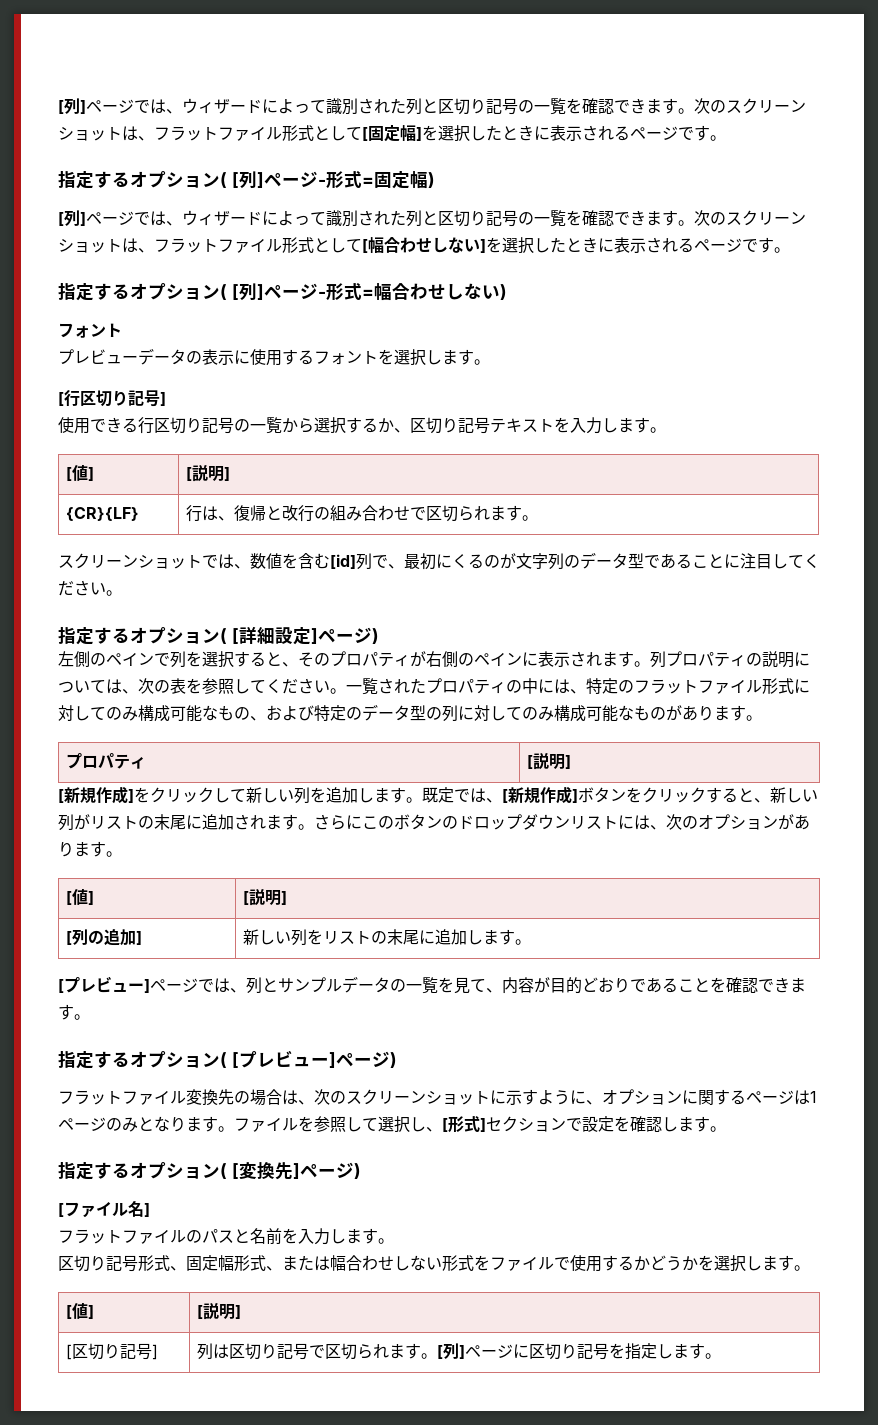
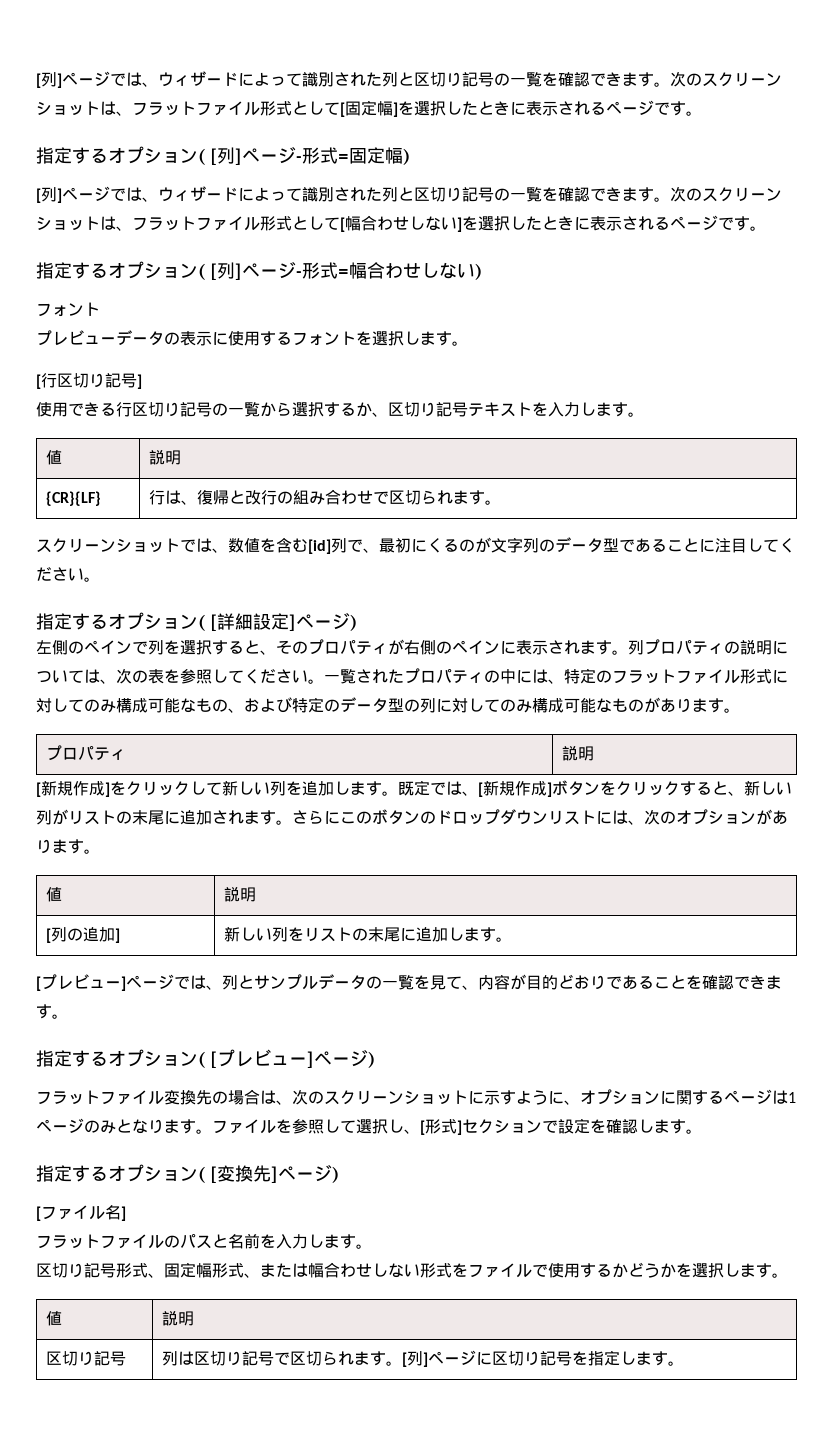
[65,464,94,481] [185,464,230,482] [値] | [説明] -> [45,450,62,465] [148,450,181,465] 値 | 説明
[526,752,571,770] [説明] -> [561,746,594,761] 説明
[65,888,94,905] [242,888,287,906] [値] | [説明] -> [45,887,62,902] [223,887,256,902] 値 | 説明
[65,1302,94,1319] [196,1302,241,1320] [65,1343,158,1360] [値] | [説明] // [区切り記号] -> [45,1311,62,1326] [161,1311,194,1326] [45,1351,126,1366] 値 | 説明 // 区切り記号

